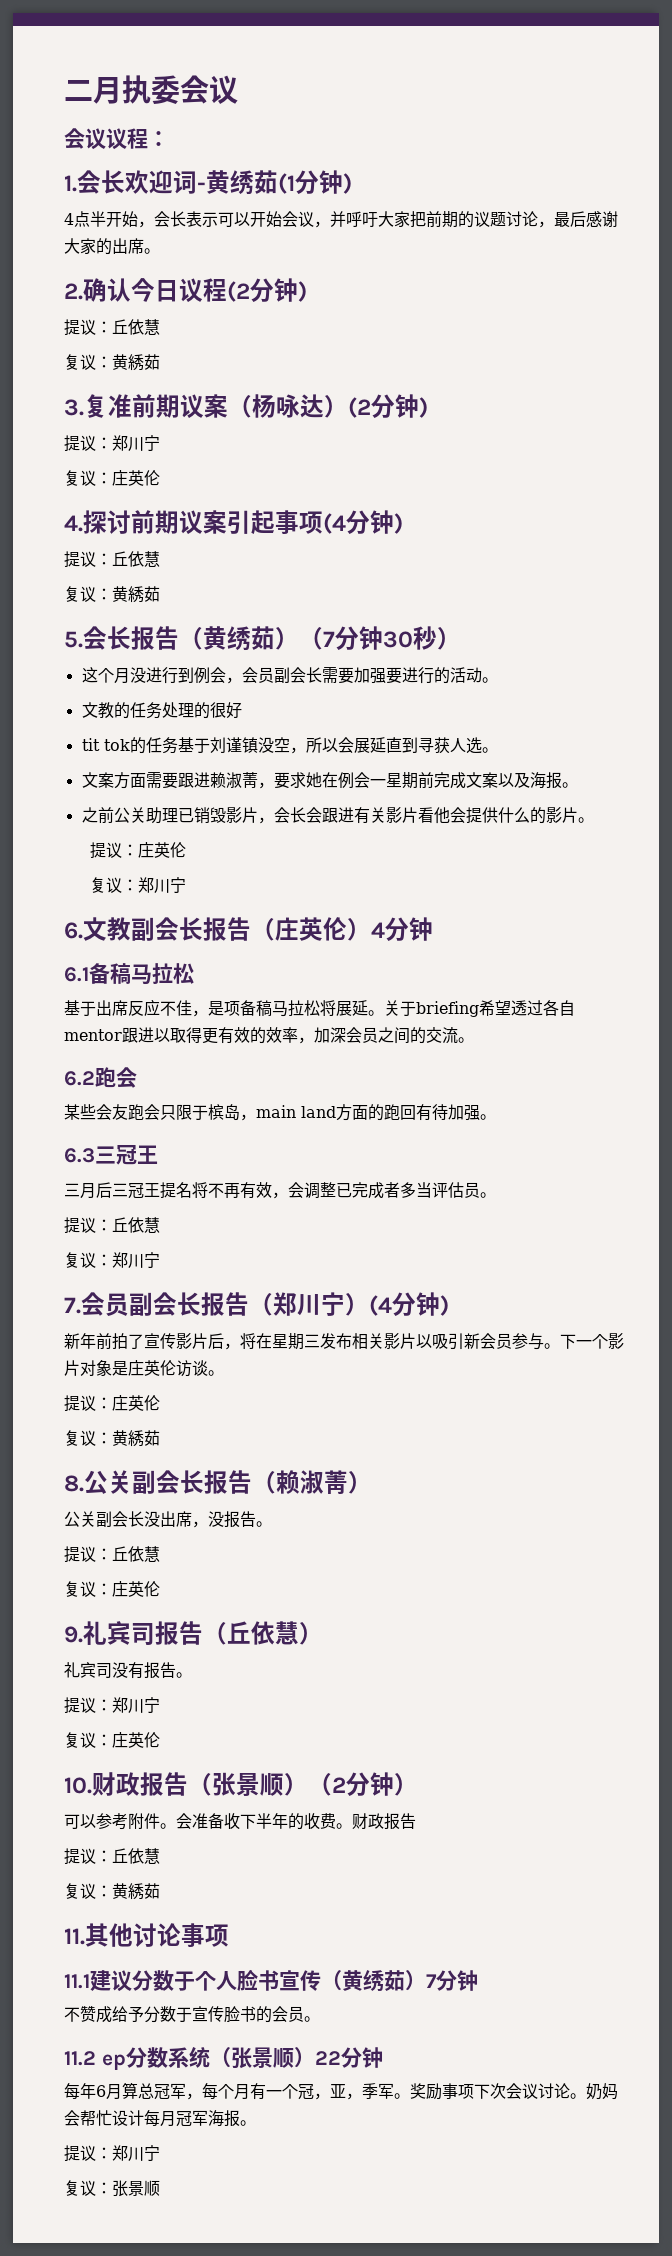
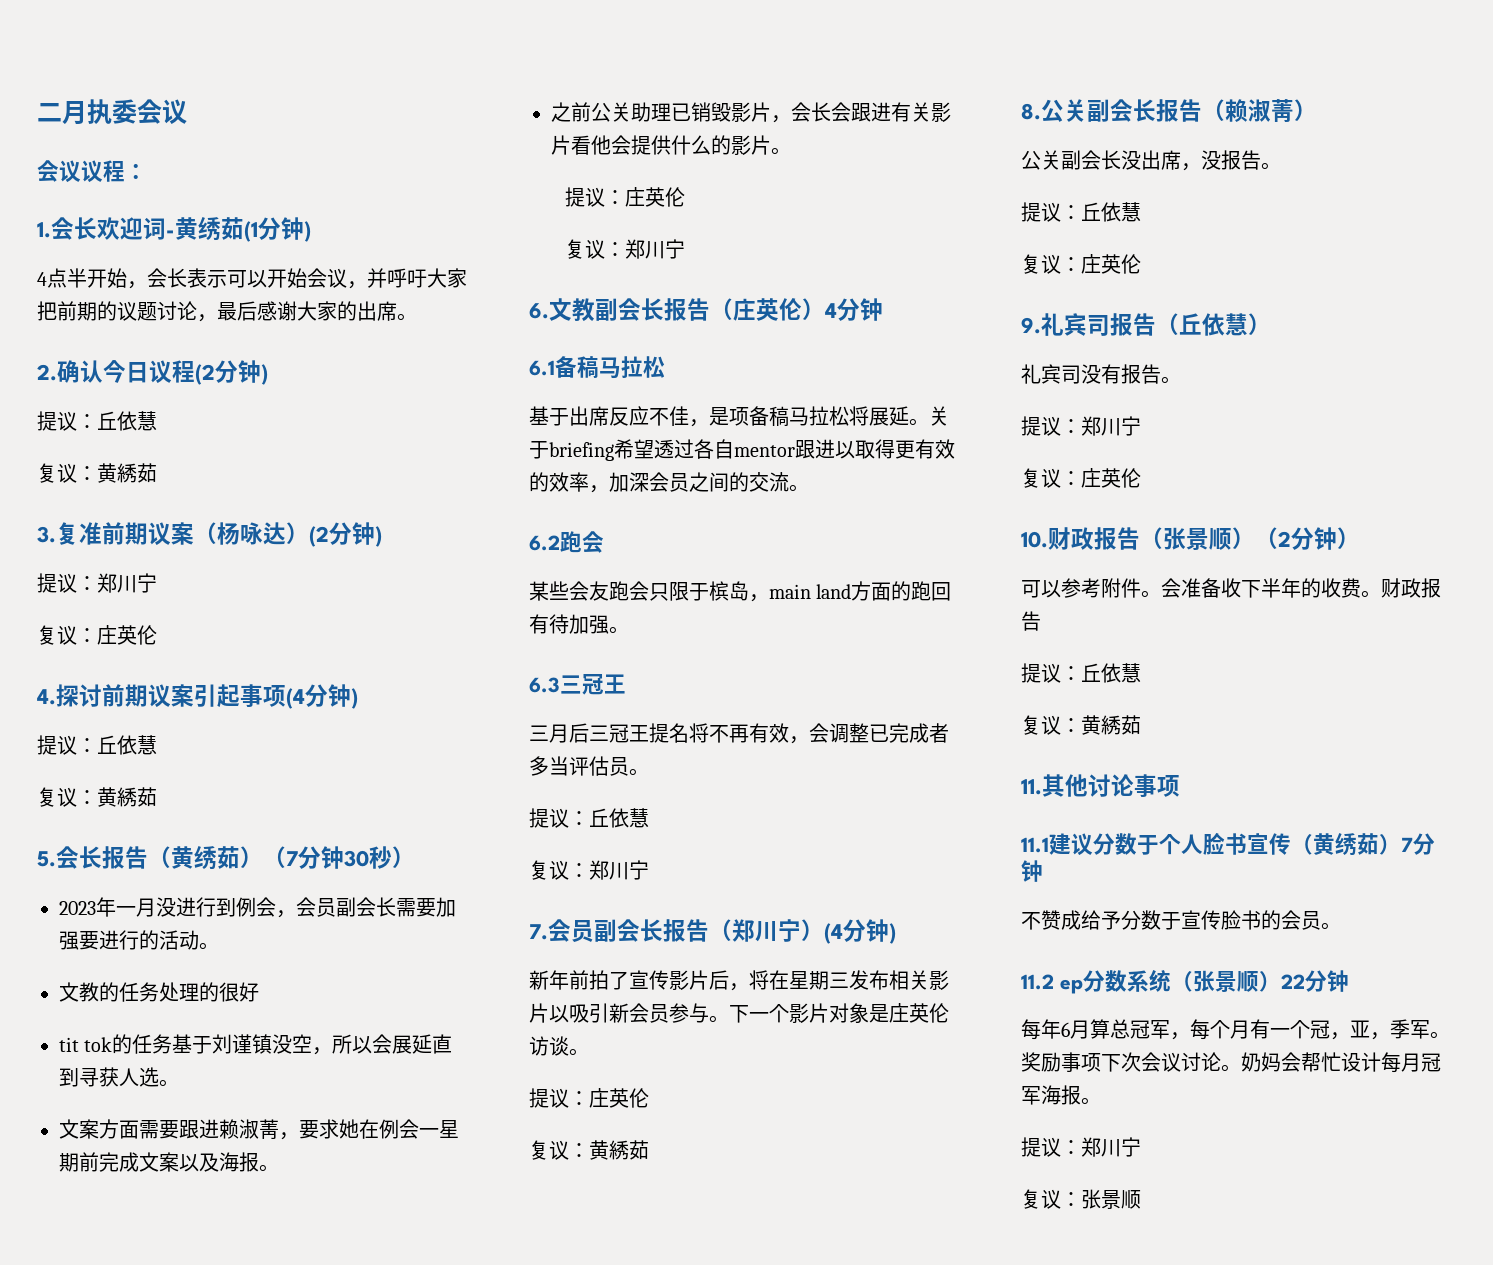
[81,667,114,683] 这个 -> [59,897,136,917] 2023年一

